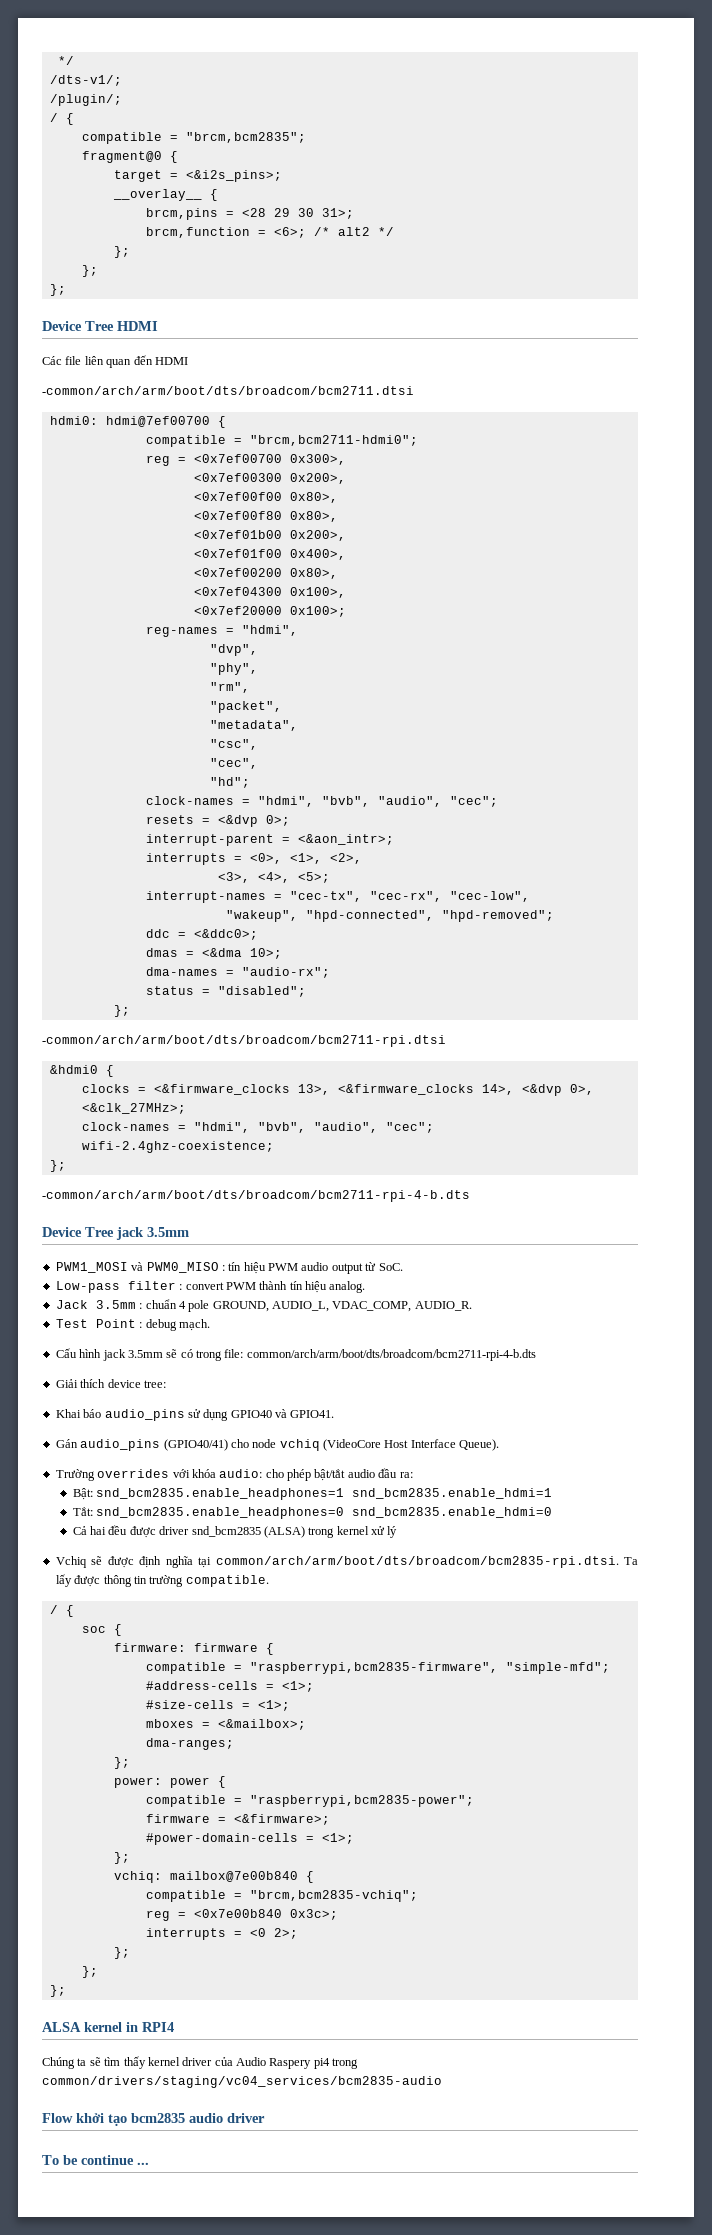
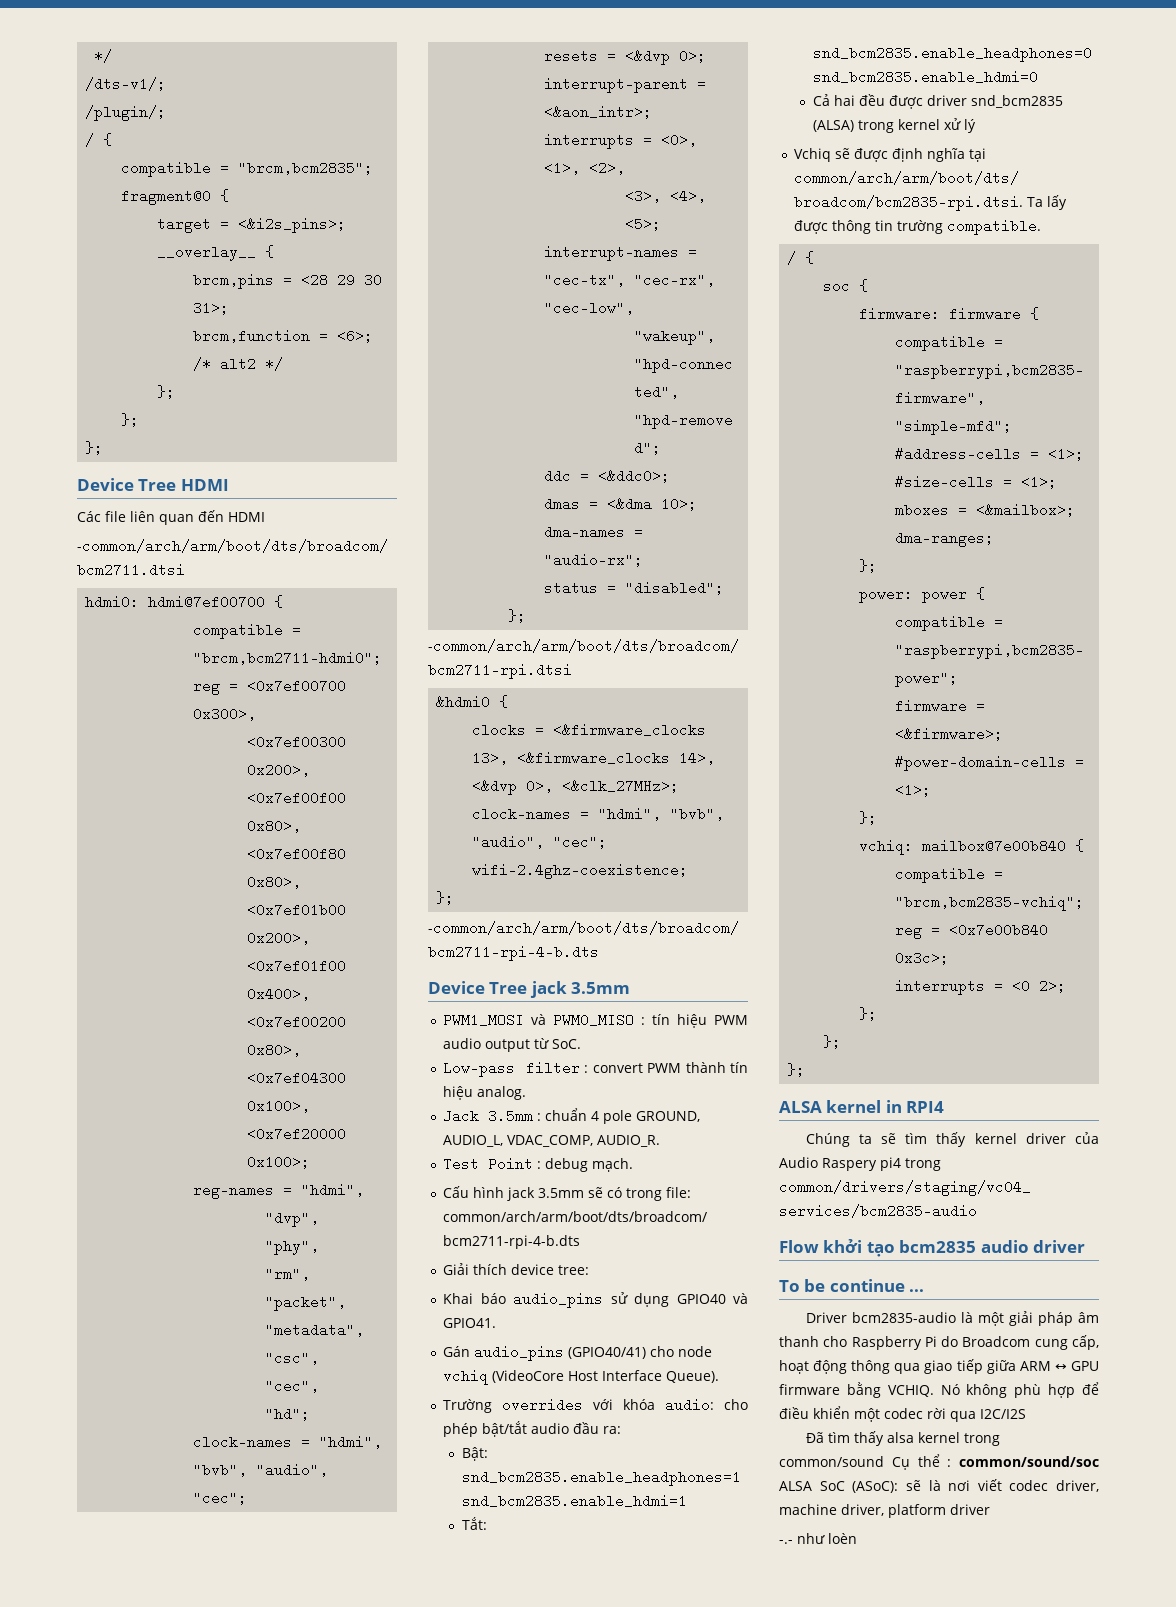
(149, 2163) none -> [805,1311,1099,1326] [779,1335,1099,1350] [779,1359,1099,1374] [779,1382,1099,1398] [779,1406,1026,1422] [805,1431,1000,1446] [779,1454,1099,1470] [779,1479,1099,1493] [779,1504,990,1518] [779,1533,857,1544] // Driver bcm2835-audio là một giải pháp âm thanh cho Raspberry Pi do Broadcom cung cấp, hoạt động thông qua giao tiếp giữa ARM ↔ GPU firmware bằng VCHIQ. Nó không phù hợp để điều khiển một codec rời qua I2C/I2S // Đã tìm thấy alsa kernel trong common/sound Cụ thể : common/sound/soc ALSA SoC (ASoC): sẽ là nơi viết codec driver, machine driver, platform driver // -.- như loèn

